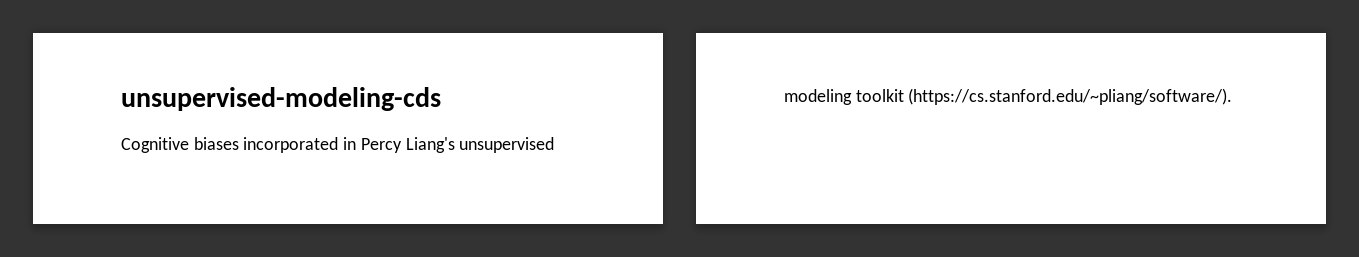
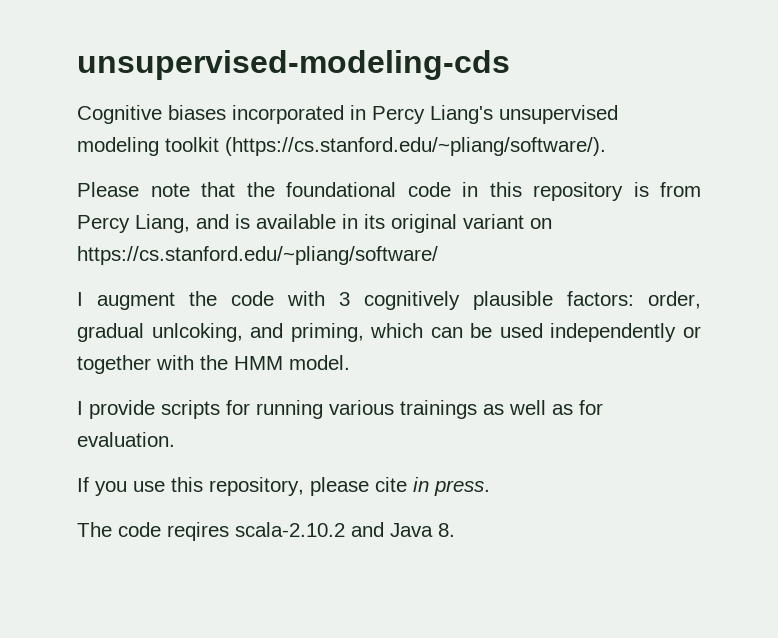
(1233, 96) none -> [77,182,701,201] [77,214,552,233] [77,246,438,265] [77,291,701,310] [77,323,701,342] [77,355,350,374] [77,400,603,419] [77,432,175,447] [77,477,490,496] [77,522,455,541] // Please note that the foundational code in this repository is from Percy Liang, and is available in its original variant on https://cs.stanford.edu/~pliang/software/ // I augment the code with 3 cognitively plausible factors: order, gradual unlcoking, and priming, which can be used independently or together with the HMM model. // I provide scripts for running various trainings as well as for evaluation. // If you use this repository, please cite in press. // The code reqires scala-2.10.2 and Java 8.

